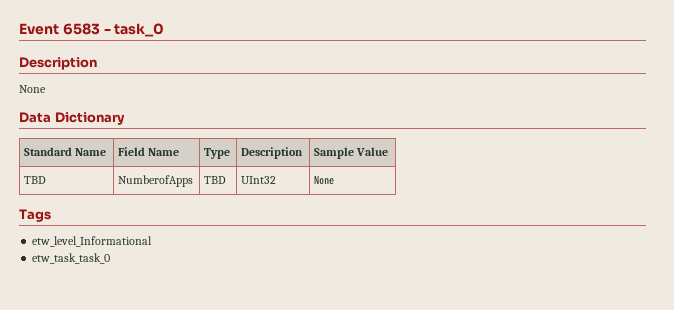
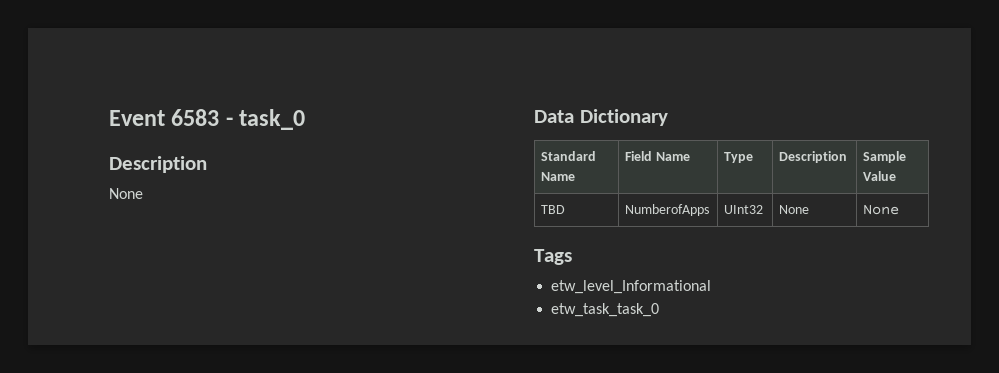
[204,176,227,184] [241,176,277,184] TBD | UInt32 -> [724,205,764,214] [779,205,810,214] UInt32 | None

